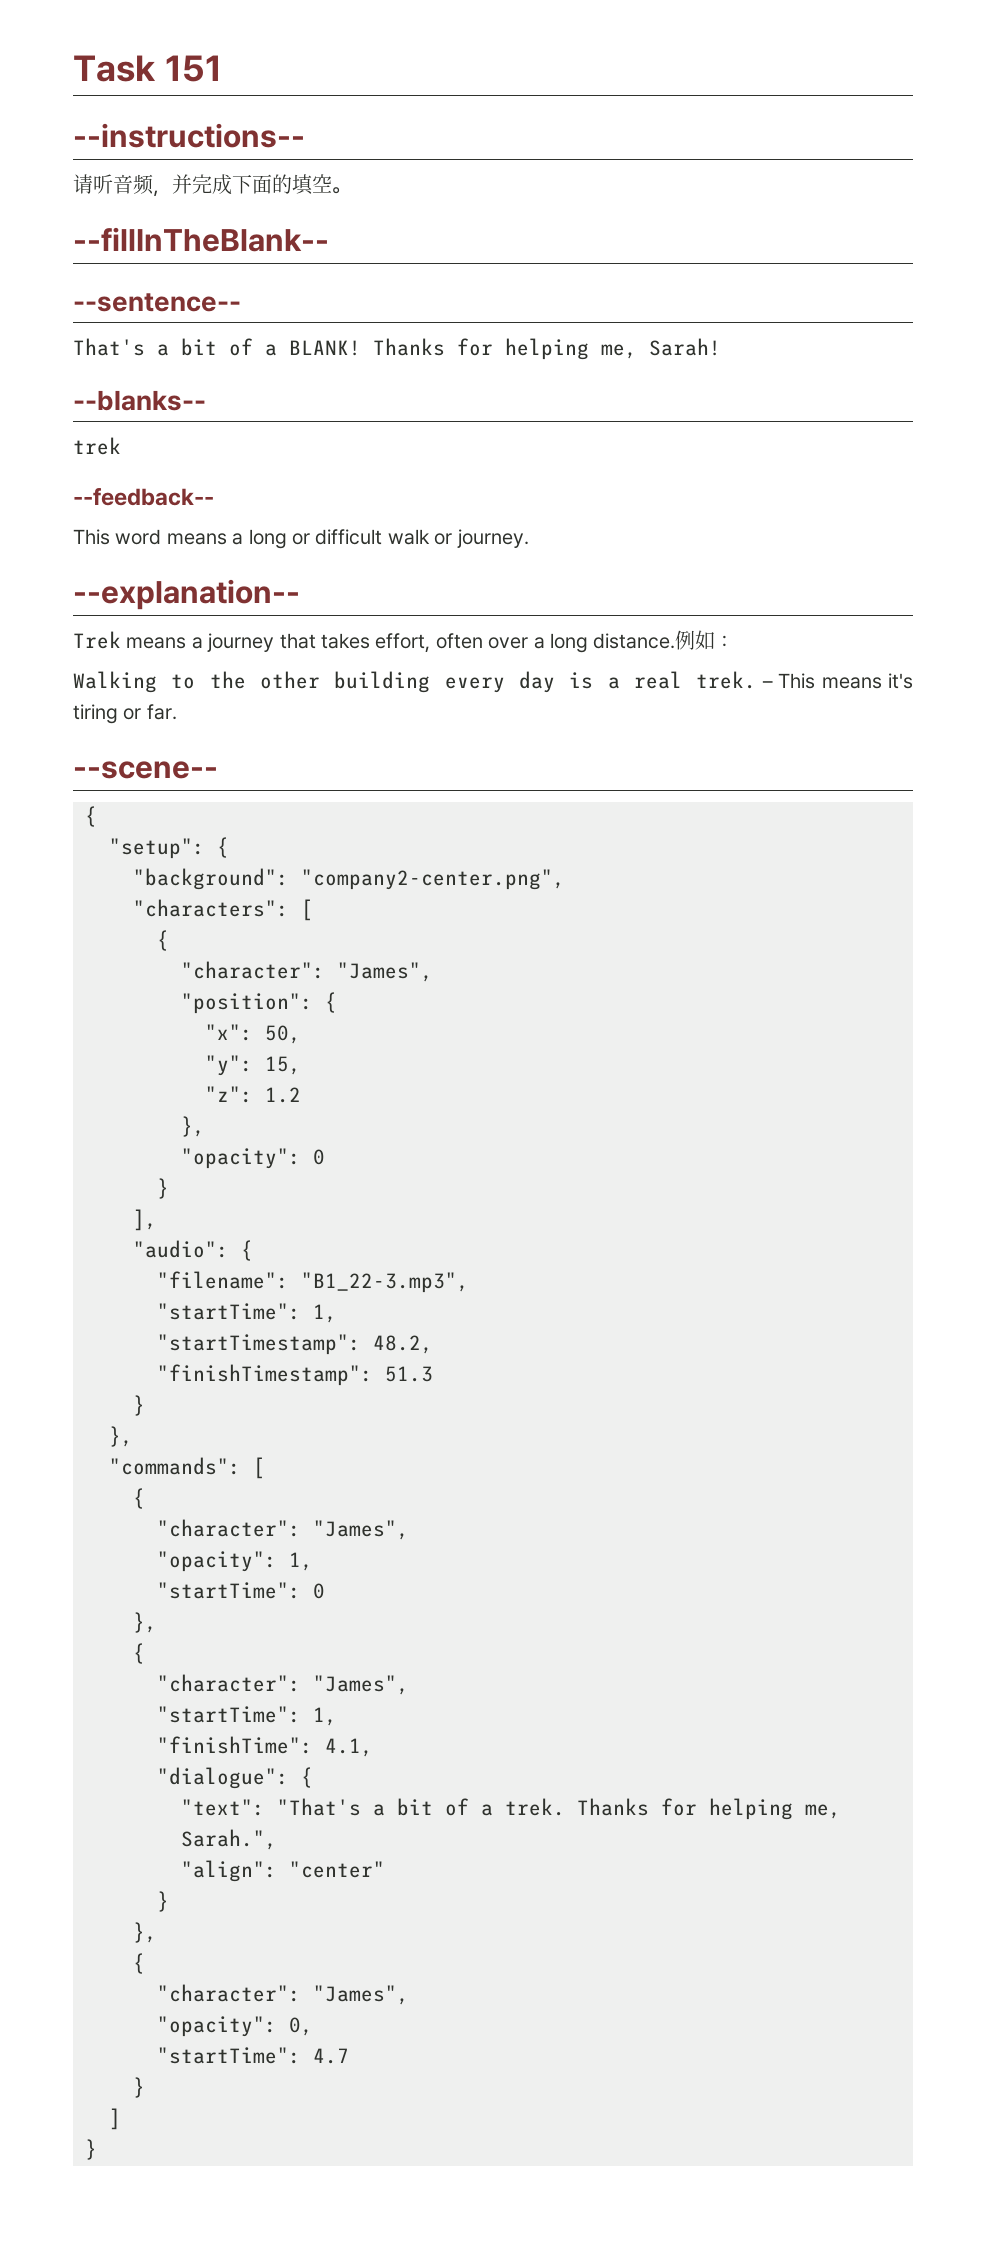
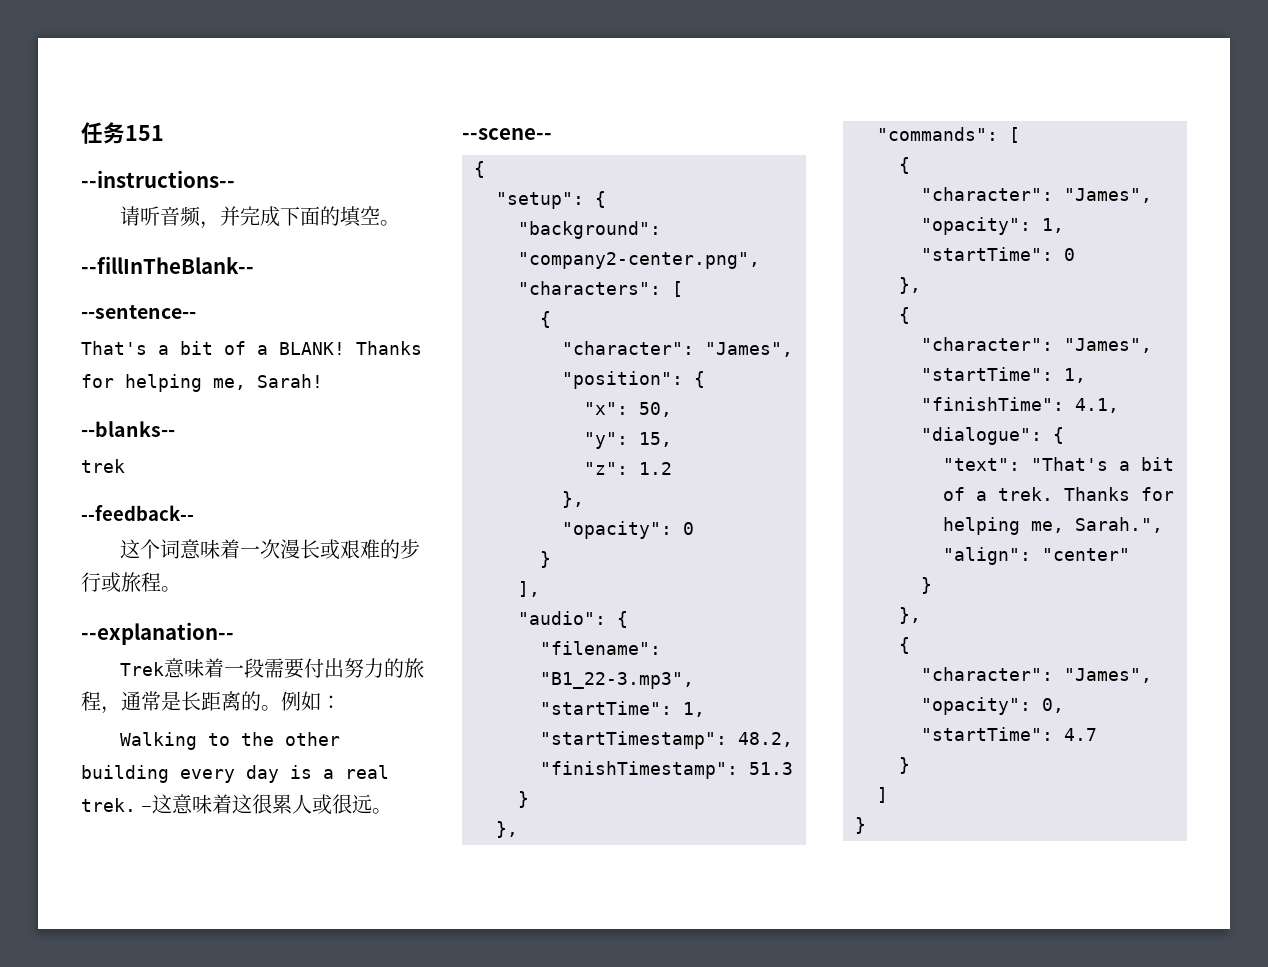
[73,55,156,82] Task -> [81,122,125,144] 任务
[73,529,529,549] [73,579,300,610] [73,631,676,653] This word means a long or difficult walk or journey. // --explanation-- // Trek means a journey that takes effort, often over a long distance. -> [119,539,420,560] [81,572,181,593] [81,622,234,645] [119,658,424,679] [81,691,281,714] 这个词意味着一次漫长或艰难的步行或旅程。 // --explanation-- // Trek意味着一段需要付出努力的旅程，通常是长距离的。
[778,673,914,689] [73,704,177,724] This means it's tiring or far. -> [152,794,393,815] 这意味着这很累人或很远。

